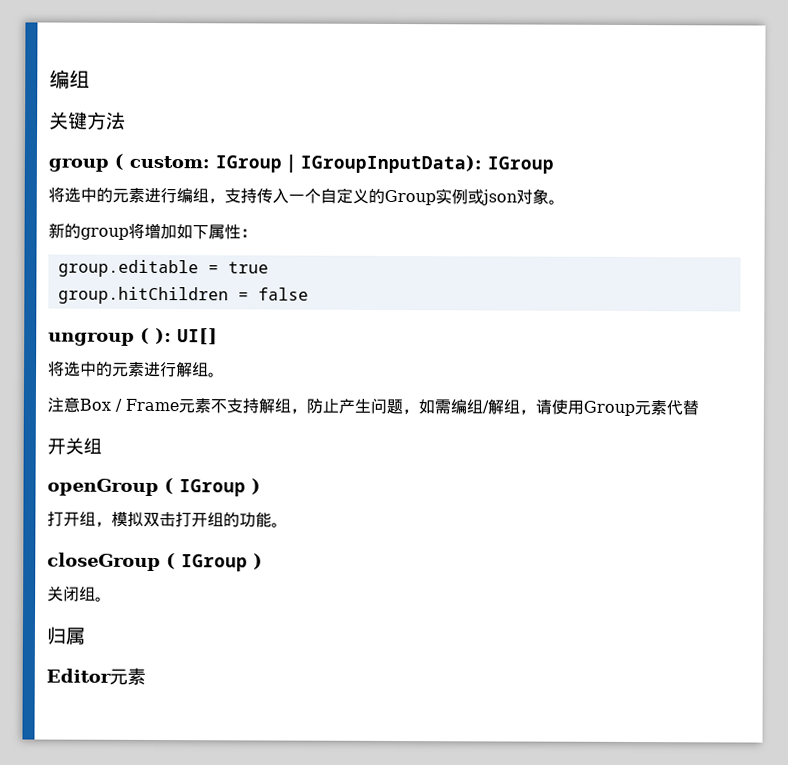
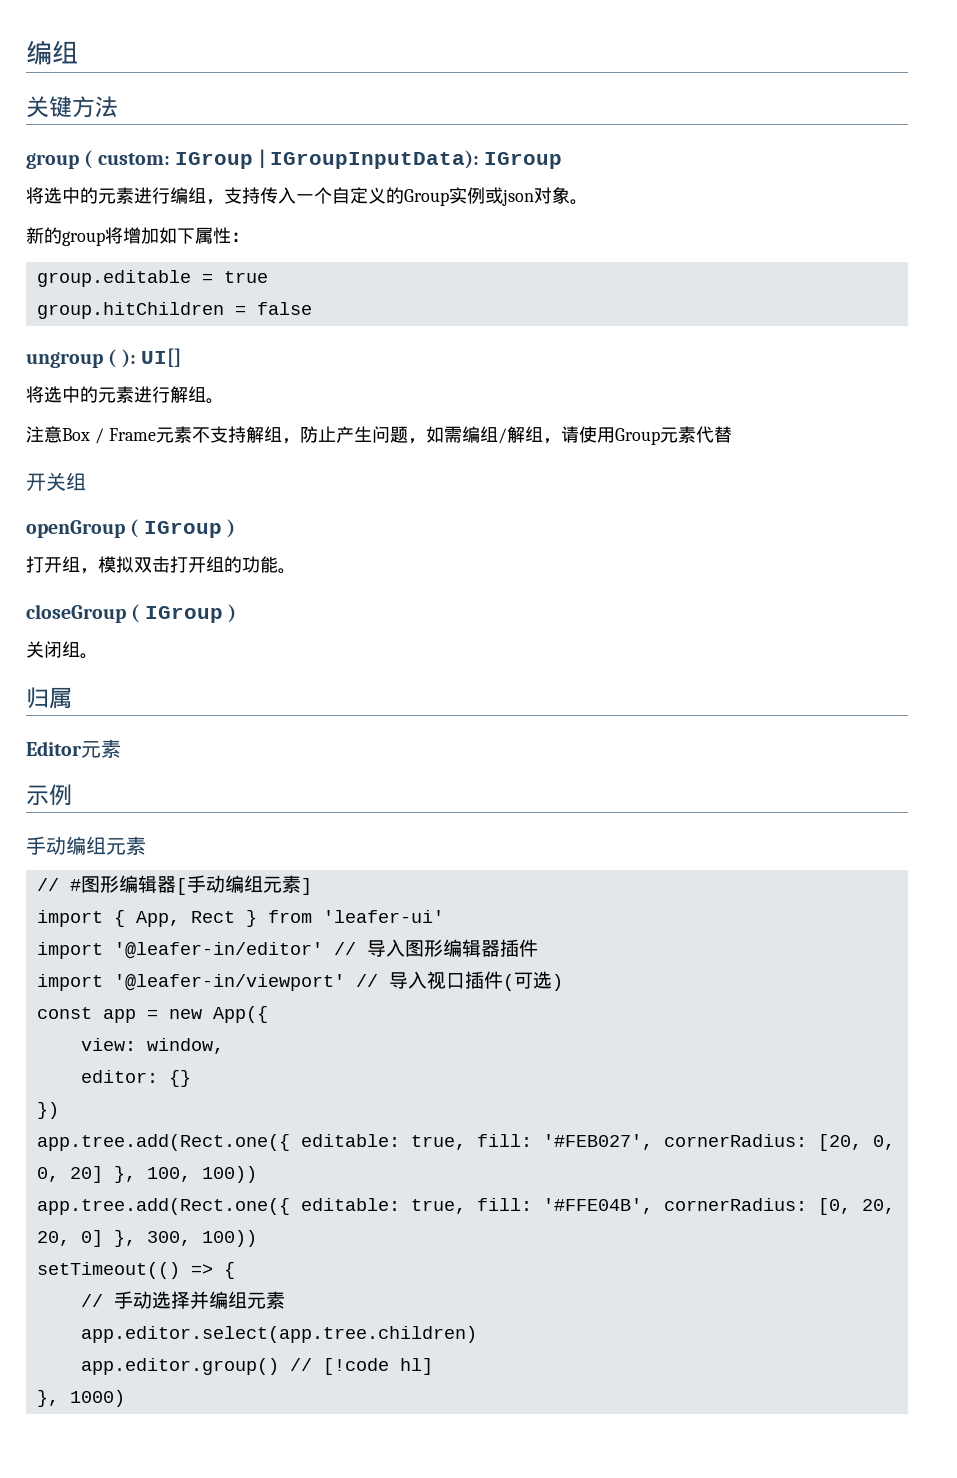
(146, 676) none -> [26,784,72,806] [26,836,146,855] [36,875,312,895] [36,910,444,927] [36,939,538,959] [36,971,563,991] [36,1006,268,1023] [80,1038,224,1054] [80,1070,191,1087] [36,1102,59,1119] [36,1134,895,1151] [36,1166,257,1183] [36,1198,895,1215] [36,1230,257,1247] [36,1262,235,1279] [80,1291,285,1309] [80,1326,477,1343] [80,1358,433,1375] [36,1390,125,1407] // 示例 // 手动编组元素 // // #图形编辑器[手动编组元素] // import { App, Rect } from 'leafer-ui' // import '@leafer-in/editor' // 导入图形编辑器插件 // import '@leafer-in/viewport' // 导入视口插件(可选) // const app = new App({ // view: window, // editor: {} // }) // app.tree.add(Rect.one({ editable: true, fill: '#FEB027', cornerRadius: [20, 0, 0, 20] }, 100, 100)) // app.tree.add(Rect.one({ editable: true, fill: '#FFE04B', cornerRadius: [0, 20, 20, 0] }, 300, 100)) // setTimeout(() => { // // 手动选择并编组元素 // app.editor.select(app.tree.children) // app.editor.group() // [!code hl] // }, 1000)

